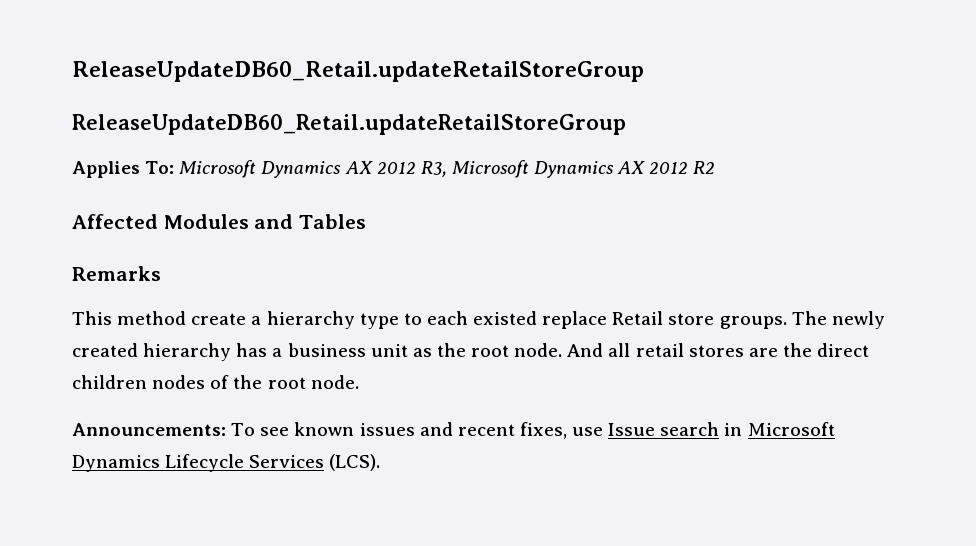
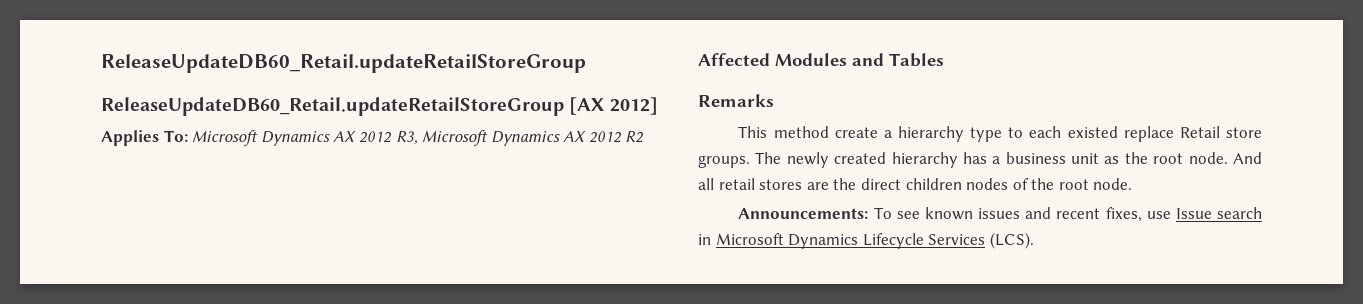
(626, 124) none -> [569,97,658,115] [AX 2012]

